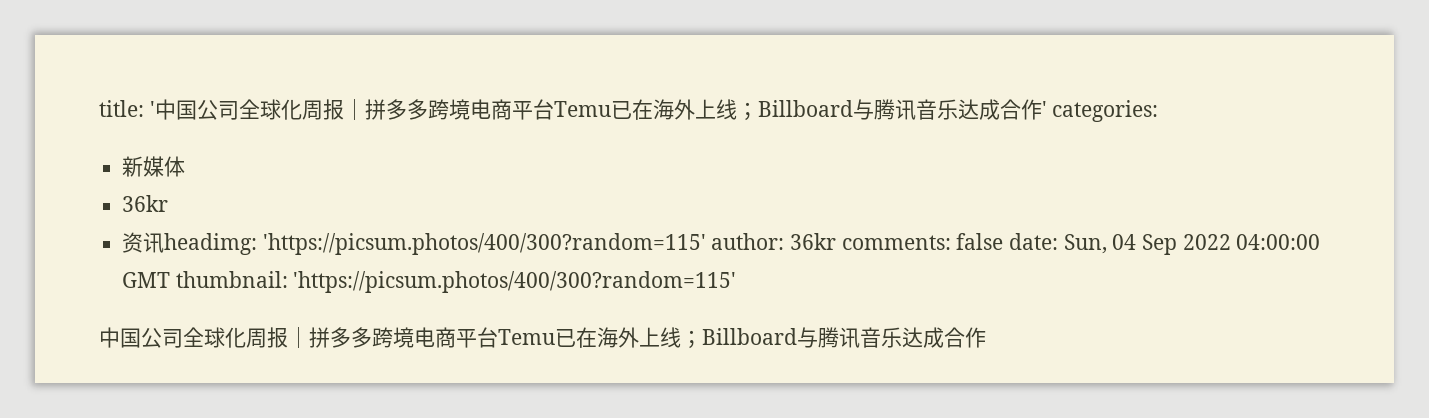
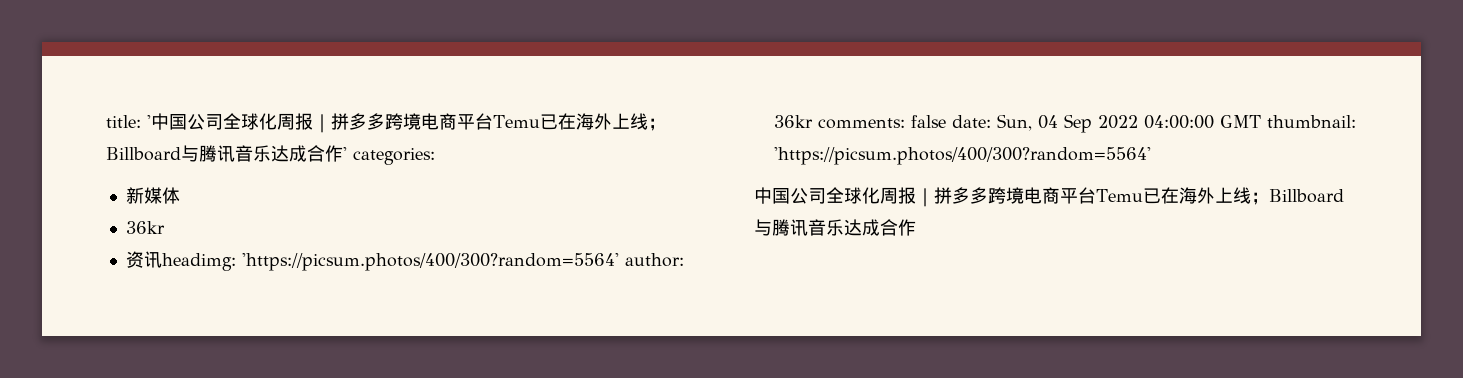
[262,233,706,255] 'https://picsum.photos/400/300?random=115' -> [241,253,619,271] 'https://picsum.photos/400/300?random=5564'
[293,271,737,293] 'https://picsum.photos/400/300?random=115' -> [773,147,1151,165] 'https://picsum.photos/400/300?random=5564'

